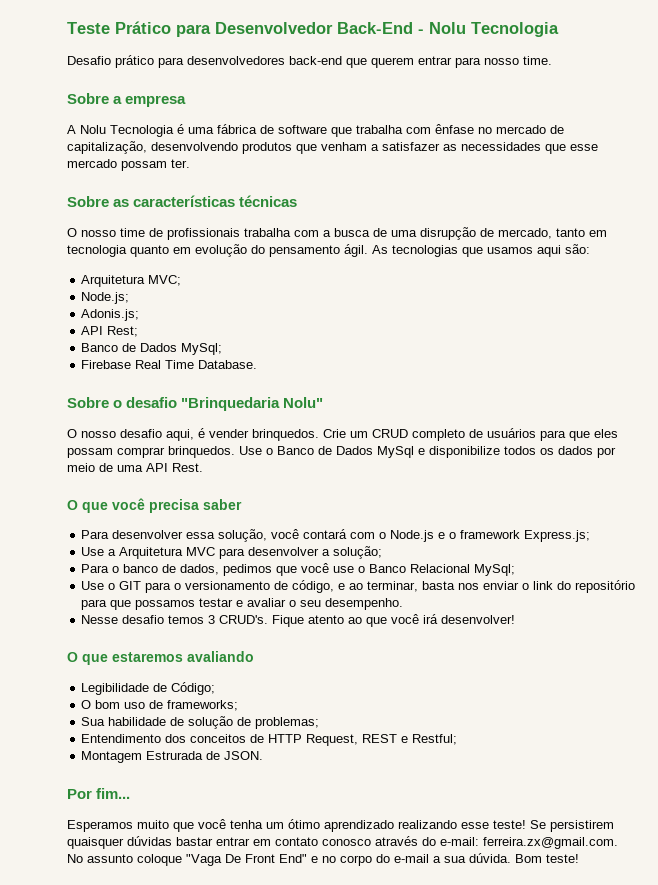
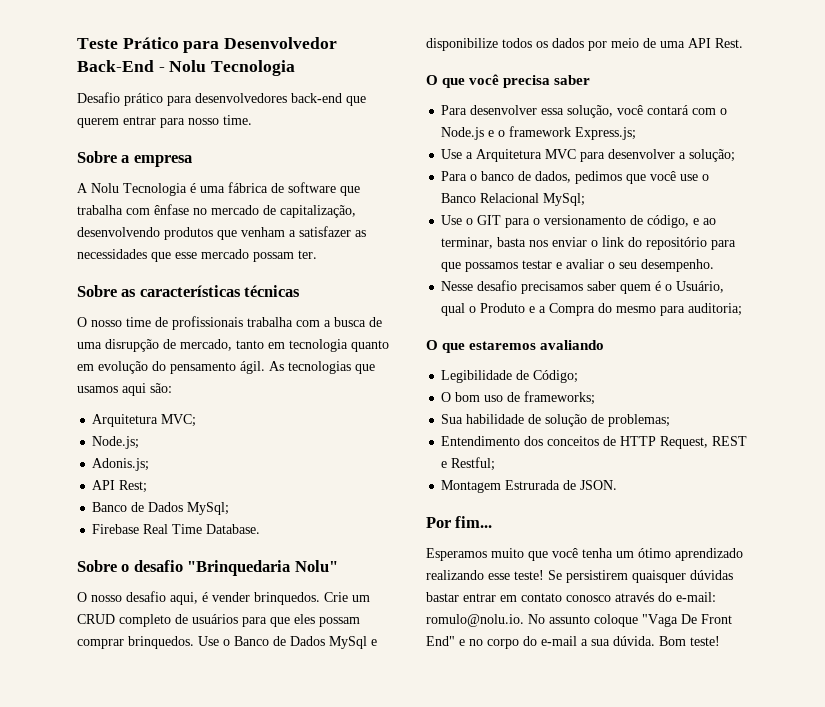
[168,614,516,627] temos 3 CRUD's. Fique atento ao que você irá desenvolver! -> [521,281,725,294] [441,303,743,316] precisamos saber quem é o Usuário, qual o Produto e a Compra do mesmo para auditoria;
[483,837,618,849] ferreira.zx@gmail.com. -> [426,614,524,627] romulo@nolu.io.

